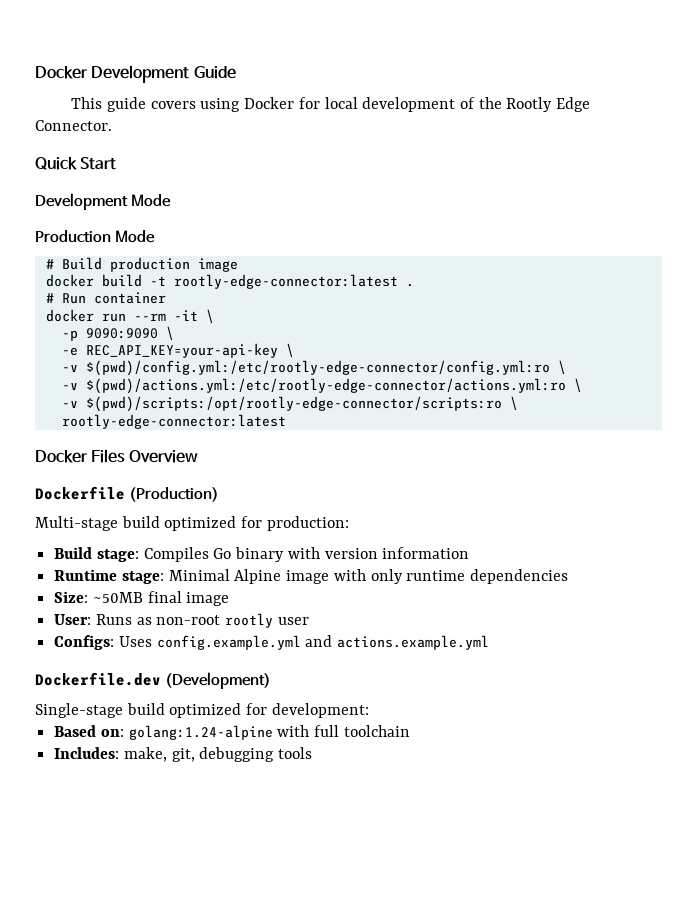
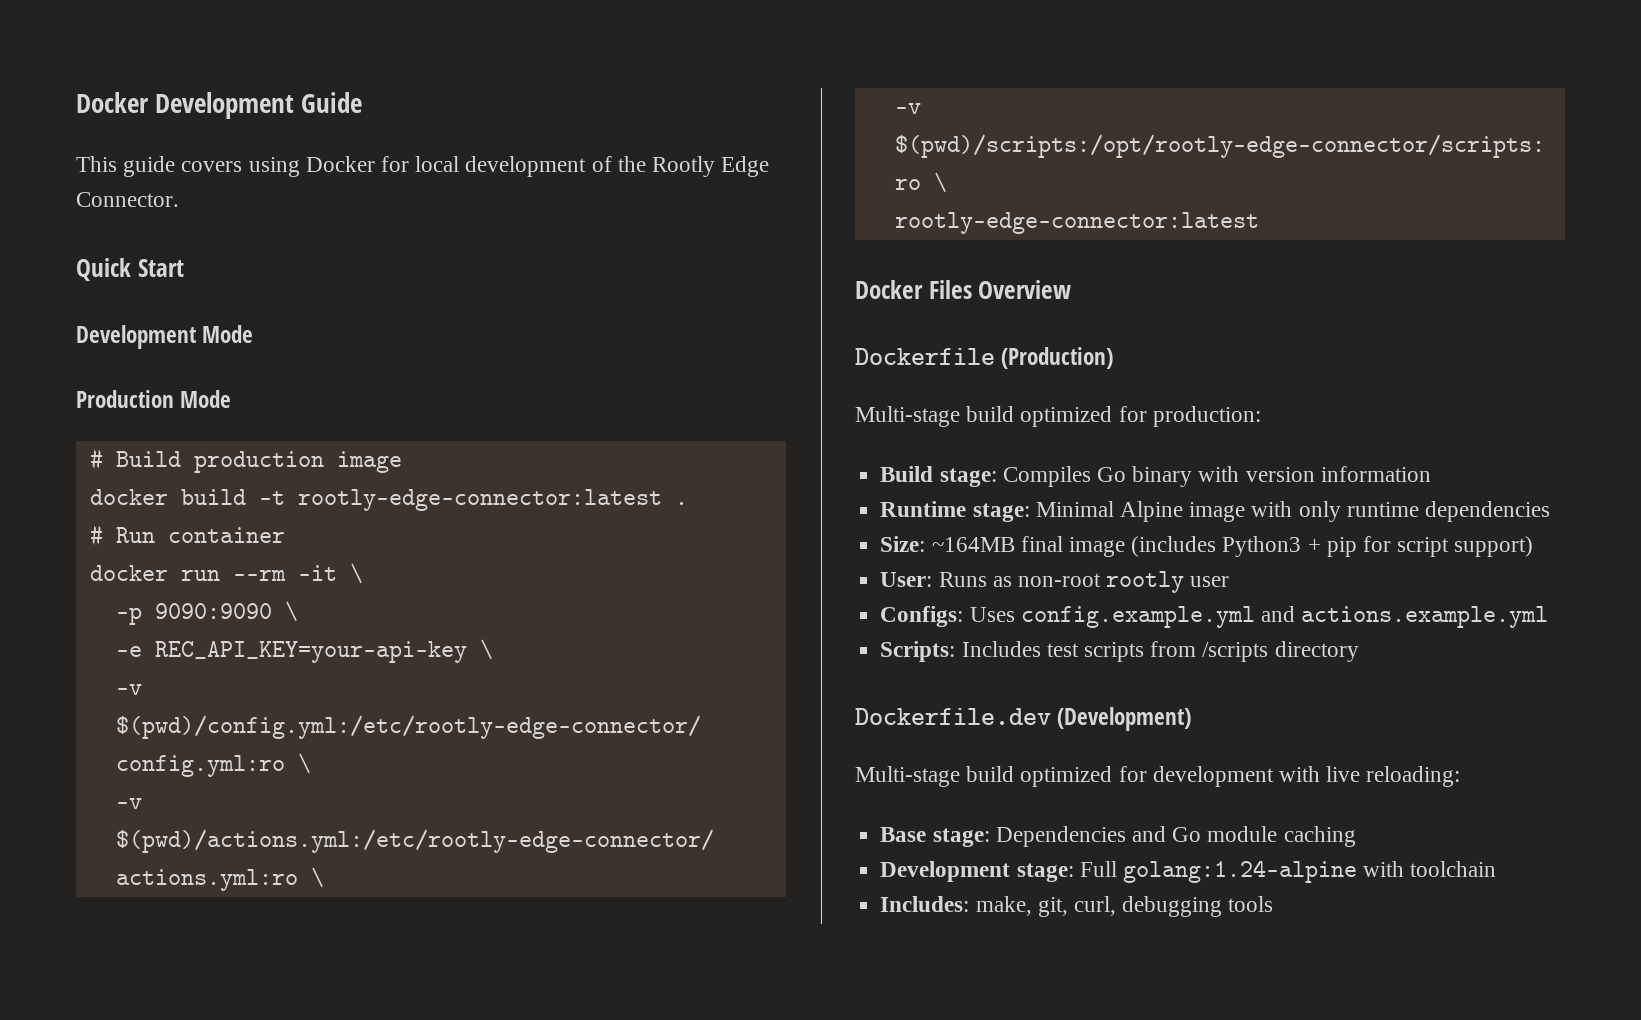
[92,592,143,603] ~50MB -> [931,537,1015,552] ~164MB
(230, 599) none -> [1131,536,1534,557] (includes Python3 + pip for script support)
(490, 642) none -> [880,641,1359,662] // Scripts: Includes test scripts from /scripts directory
[35,703,369,718] [54,725,124,737] Single-stage build optimized for development: // Based on: -> [855,766,1461,787] [880,826,1356,847] [880,861,1117,882] Multi-stage build optimized for development with live reloading: // Base stage: Dependencies and Go module caching // Development stage: Full
[314,725,340,737] full -> (1405, 869) none
(195, 755) none -> [1073,896,1116,916] curl,

